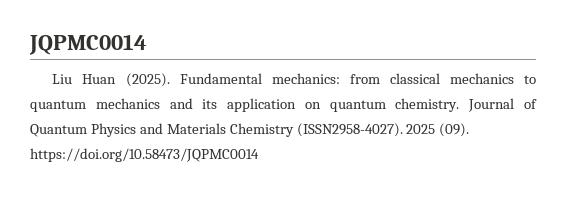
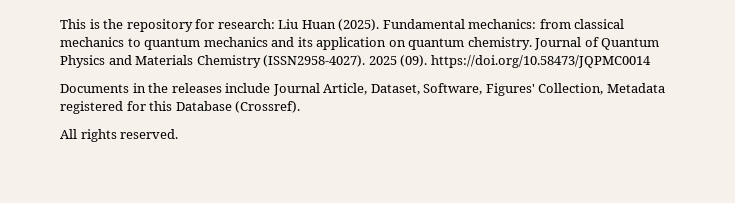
[29,34,147,55] JQPMC0014 // -> [60,19,275,32] This is the repository for research:
(259, 155) none -> [60,83,665,96] [60,101,301,114] [60,129,179,142] // Documents in the releases include Journal Article, Dataset, Software, Figures' Collection, Metadata registered for this Database (Crossref). // All rights reserved.

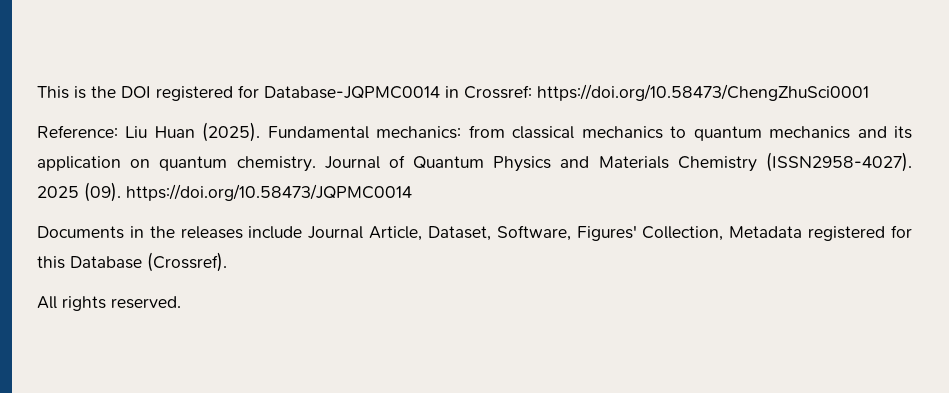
[126,19,275,32] repository for research: -> [121,84,869,101] [37,125,118,138] DOI registered for Database-JQPMC0014 in Crossref: https://doi.org/10.58473/ChengZhuSci0001 // Reference:

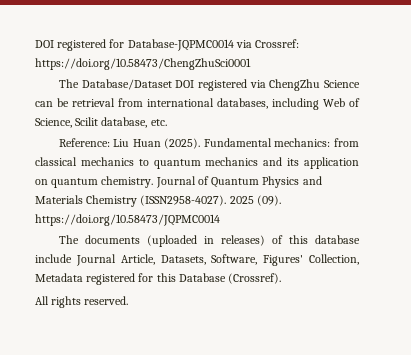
[37,86,116,99] This is the -> (35, 44) none
[445,86,459,98] in -> [235,40,252,48] via
(869, 92) none -> [58,79,361,91] [35,98,360,110] [35,117,167,128] // The Database/Dataset DOI registered via ChengZhu Science can be retrieval from international databases, including Web of Science, Scilit database, etc.
[37,226,243,239] Documents in the releases -> [58,235,360,247] The documents (uploaded in releases) of this database
[427,226,491,241] Dataset, -> [160,255,206,265] Datasets,

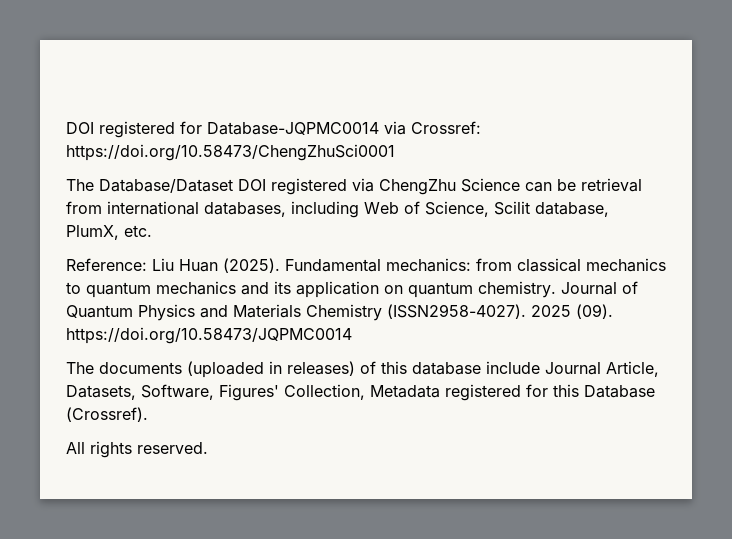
(148, 122) none -> [66,225,119,240] PlumX,

